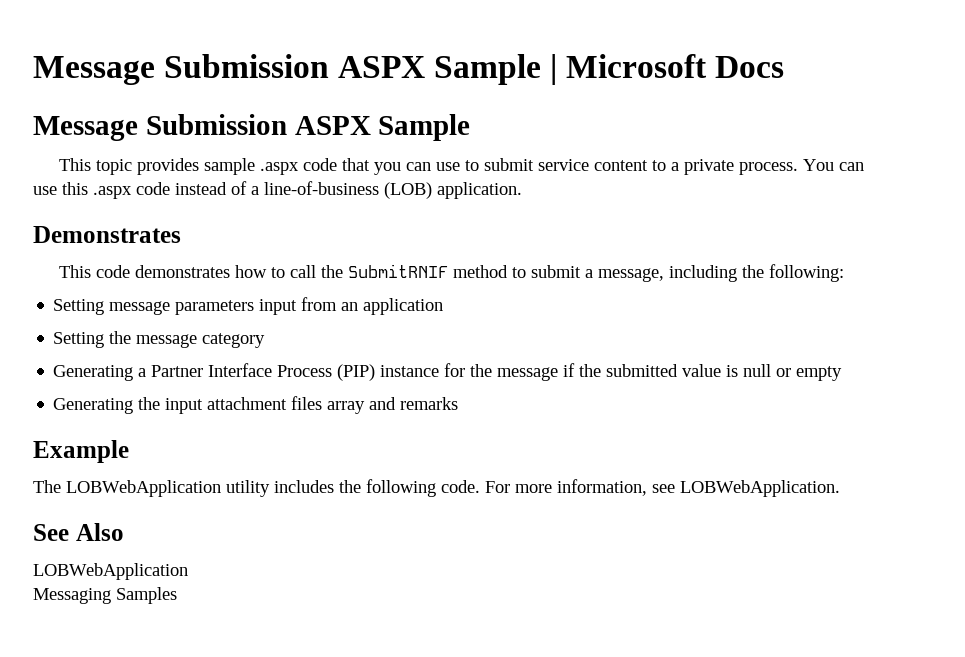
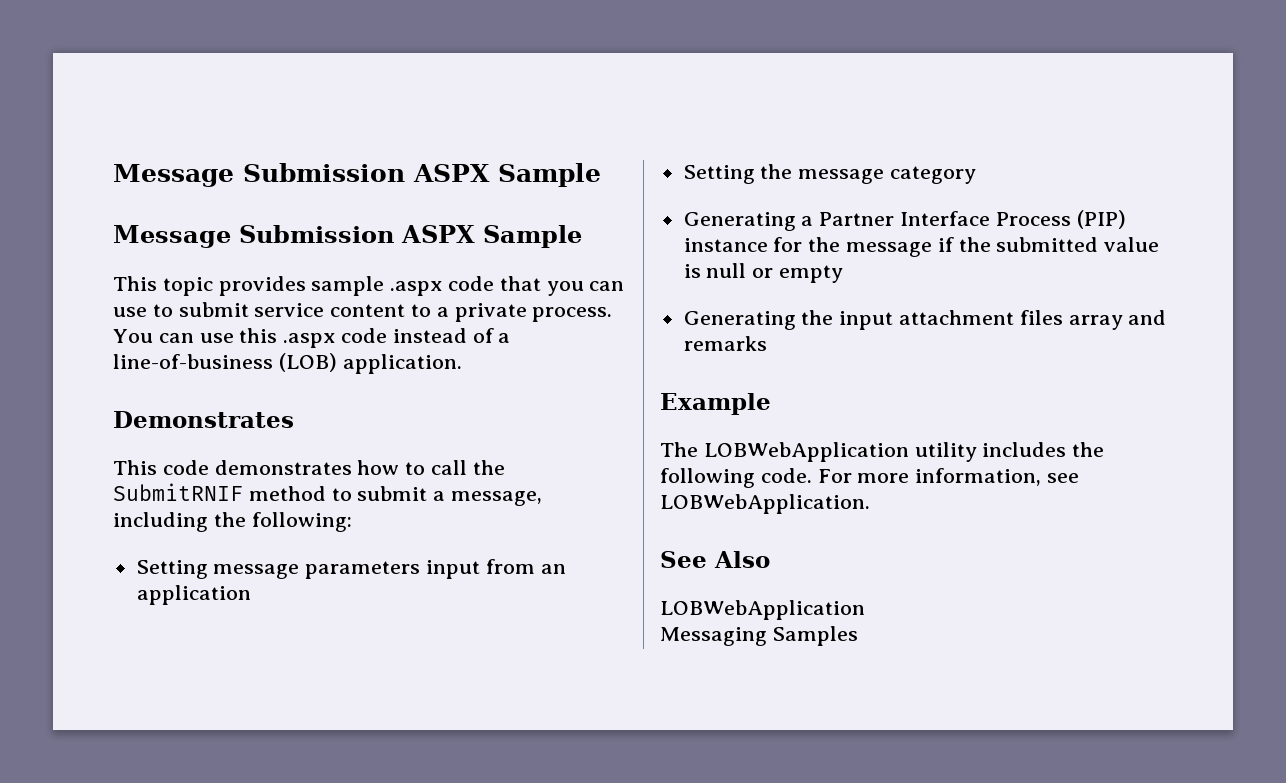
[33,54,785,85] Message Submission ASPX Sample | Microsoft Docs -> [113,163,601,187] Message Submission ASPX Sample

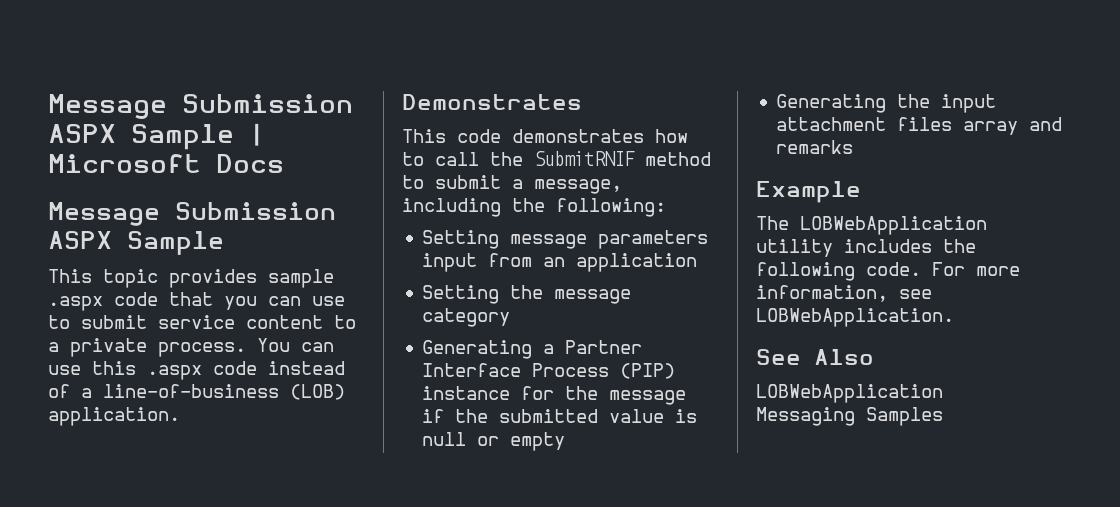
[113,163,601,187] Message Submission ASPX Sample -> [48,94,353,119] [48,123,264,150] [48,154,284,173] Message Submission ASPX Sample | Microsoft Docs

